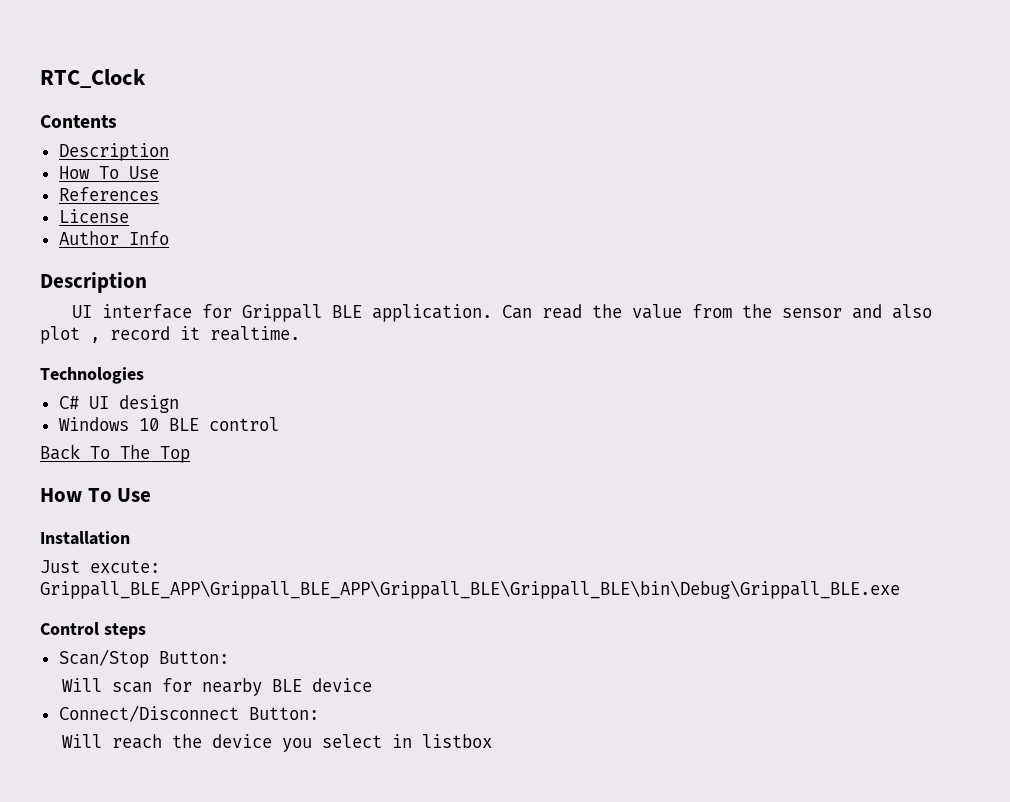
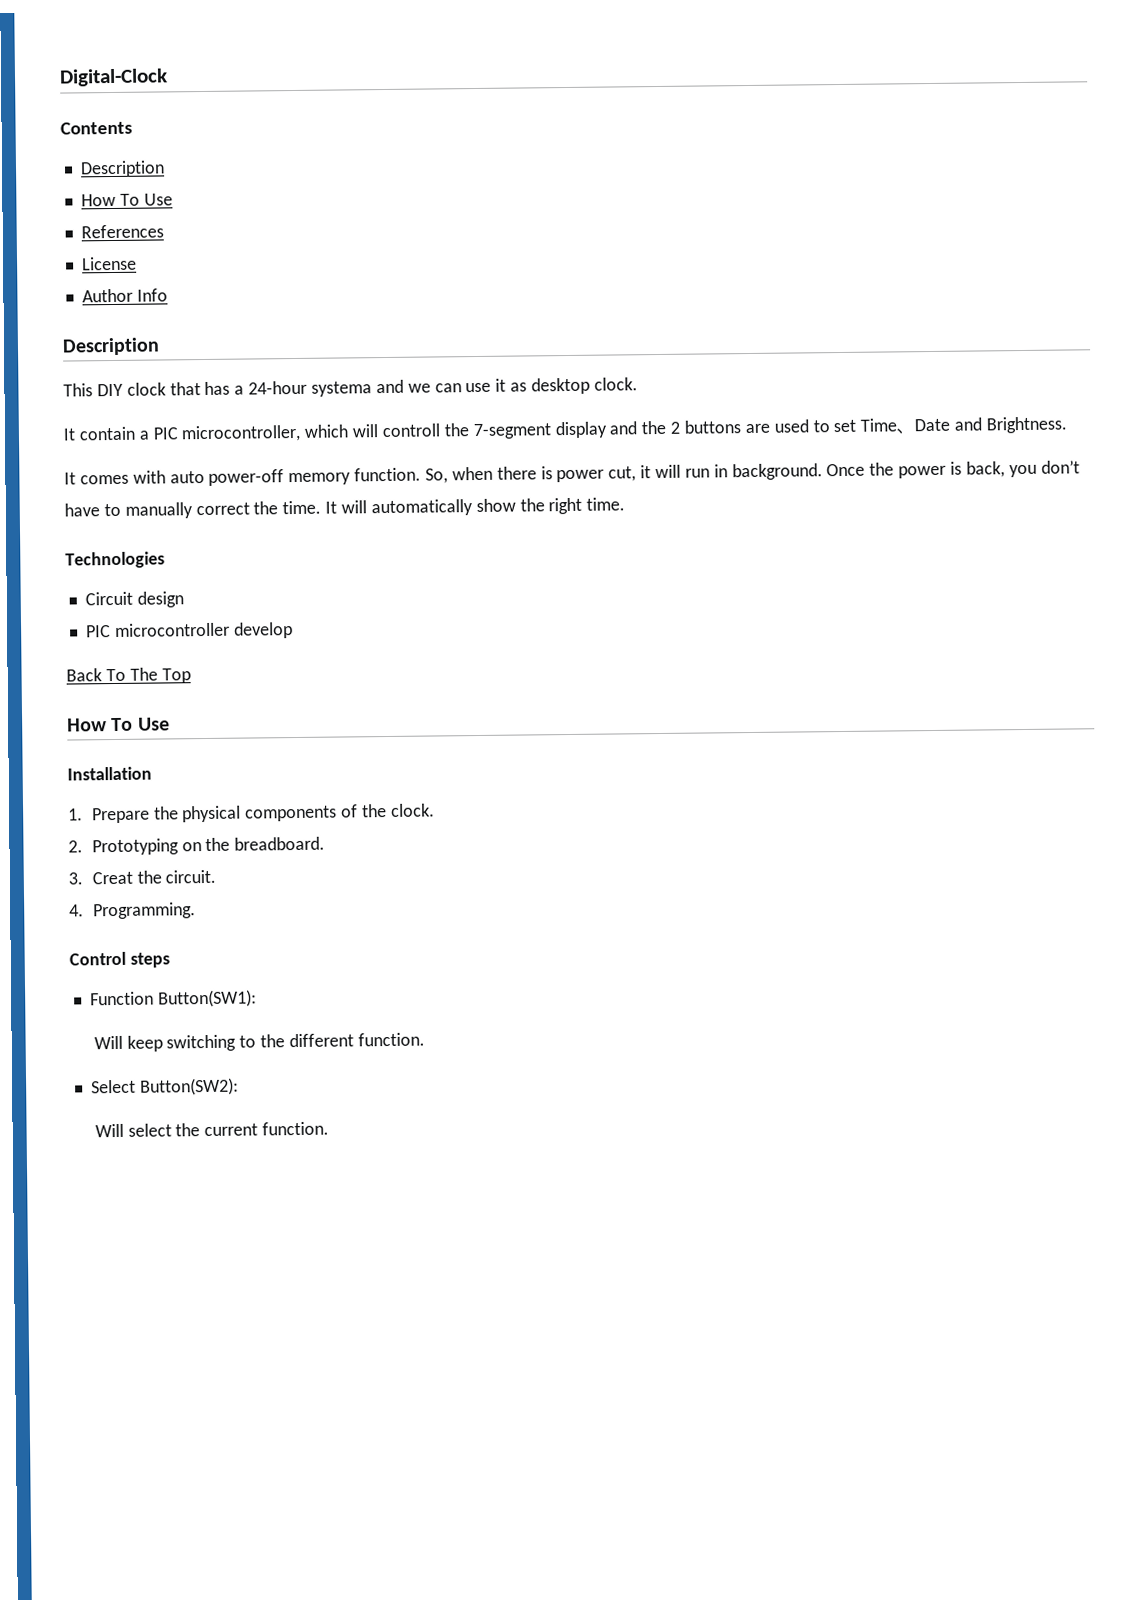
[40,69,146,88] RTC_Clock -> [59,68,168,87] Digital-Clock
[71,304,932,322] [40,326,300,344] UI interface for Grippall BLE application. Can read the value from the sensor and also plot , record it realtime. -> [63,377,638,397] [63,416,1068,443] [64,460,1080,486] [64,497,626,519] This DIY clock that has a 24-hour systema and we can use it as desktop clock. // It contain a PIC microcontroller, which will controll the 7-segment display and the 2 buttons are used to set Time、Date and Brightness. // It comes with auto power-off memory function. So, when there is power cut, it will run in background. Once the power is back, you don’t have to manually correct the time. It will automatically show the right time.
[58,396,109,409] C# UI -> [84,591,133,606] Circuit
[58,417,279,431] Windows 10 BLE control -> [85,622,293,639] PIC microcontroller develop
[40,560,160,573] [40,580,900,599] Just excute: Grippall_BLE_APP\Grippall_BLE_APP\Grippall_BLE\Grippall_BLE\bin\Debug\Grippall_BLE.exe -> [68,803,435,824] [68,836,326,856] [68,869,217,885] [69,902,196,920] 1. Prepare the physical components of the clock. // 2. Prototyping on the breadboard. // 3. Creat the circuit. // 4. Programming.
[58,649,229,668] [61,678,372,696] [58,705,319,722] [61,734,492,752] Scan/Stop Button: // Will scan for nearby BLE device // Connect/Disconnect Button: // Will reach the device you select in listbox -> [89,989,257,1008] [93,1032,425,1052] [90,1077,239,1096] [94,1121,330,1138] Function Button(SW1): // Will keep switching to the different function. // Select Button(SW2): // Will select the current function.

